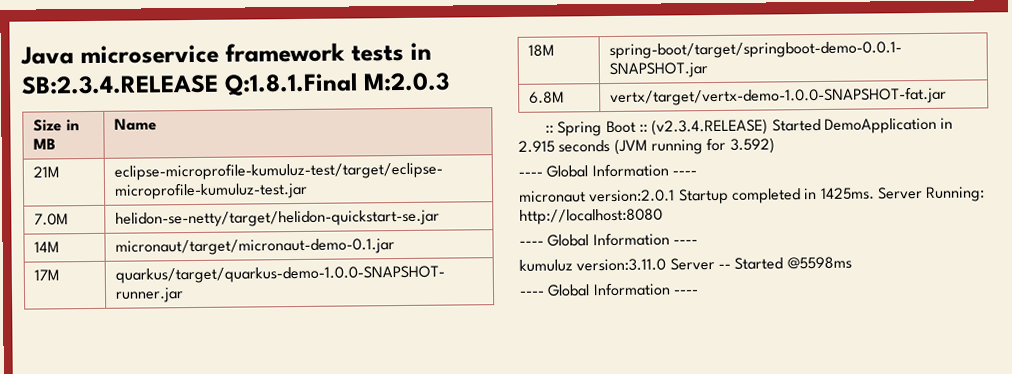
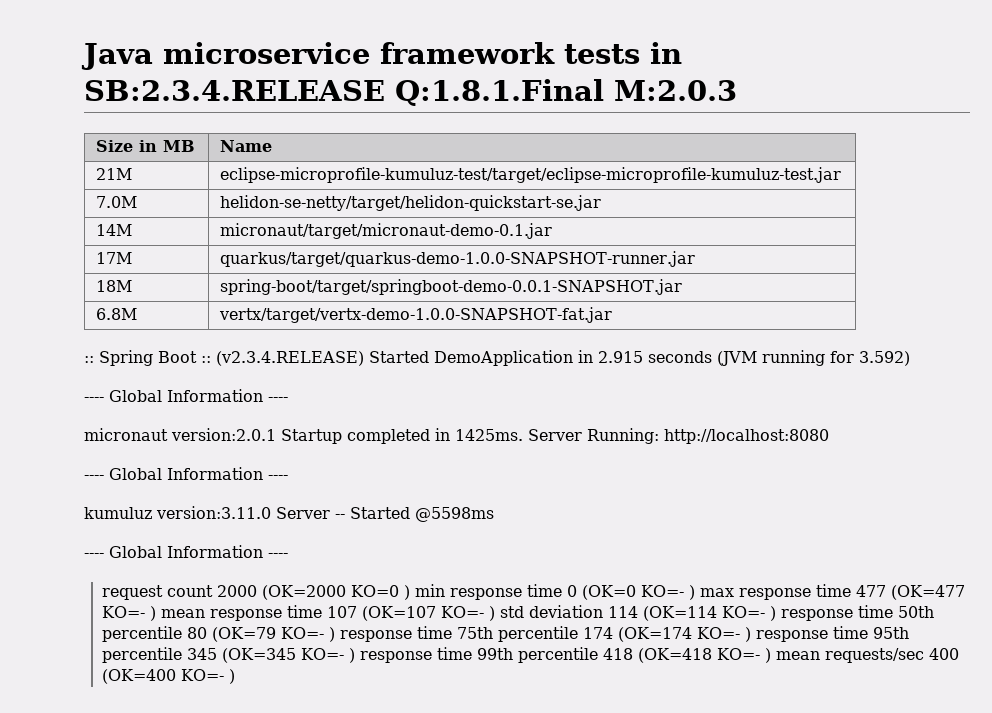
(699, 292) none -> [101,584,965,600] [101,605,934,621] [101,626,909,642] [101,647,959,663] [101,669,235,684] // request count 2000 (OK=2000 KO=0 ) min response time 0 (OK=0 KO=- ) max response time 477 (OK=477 KO=- ) mean response time 107 (OK=107 KO=- ) std deviation 114 (OK=114 KO=- ) response time 50th percentile 80 (OK=79 KO=- ) response time 75th percentile 174 (OK=174 KO=- ) response time 95th percentile 345 (OK=345 KO=- ) response time 99th percentile 418 (OK=418 KO=- ) mean requests/sec 400 (OK=400 KO=- )

